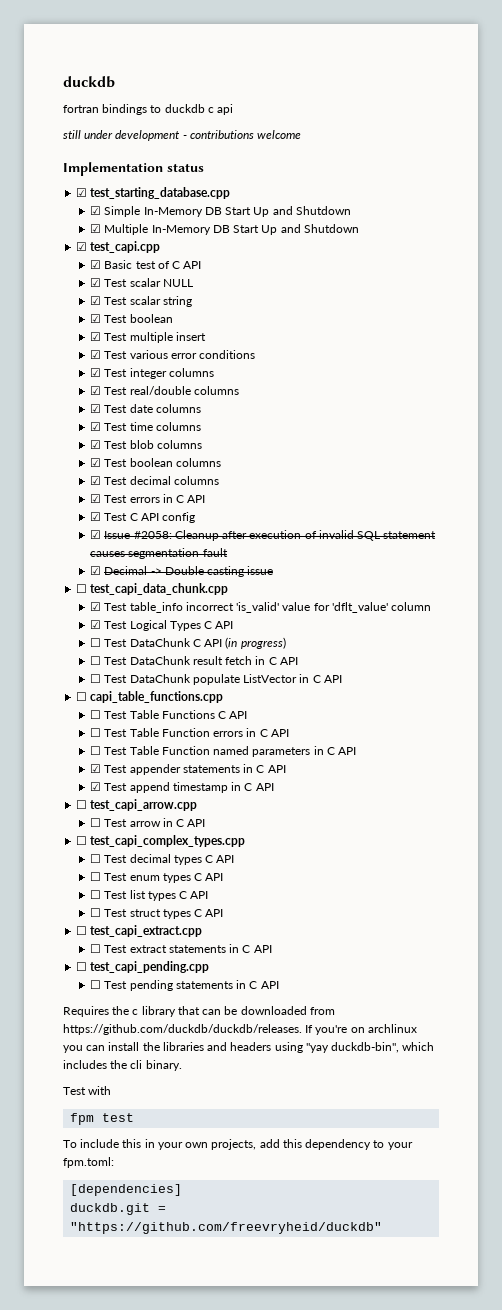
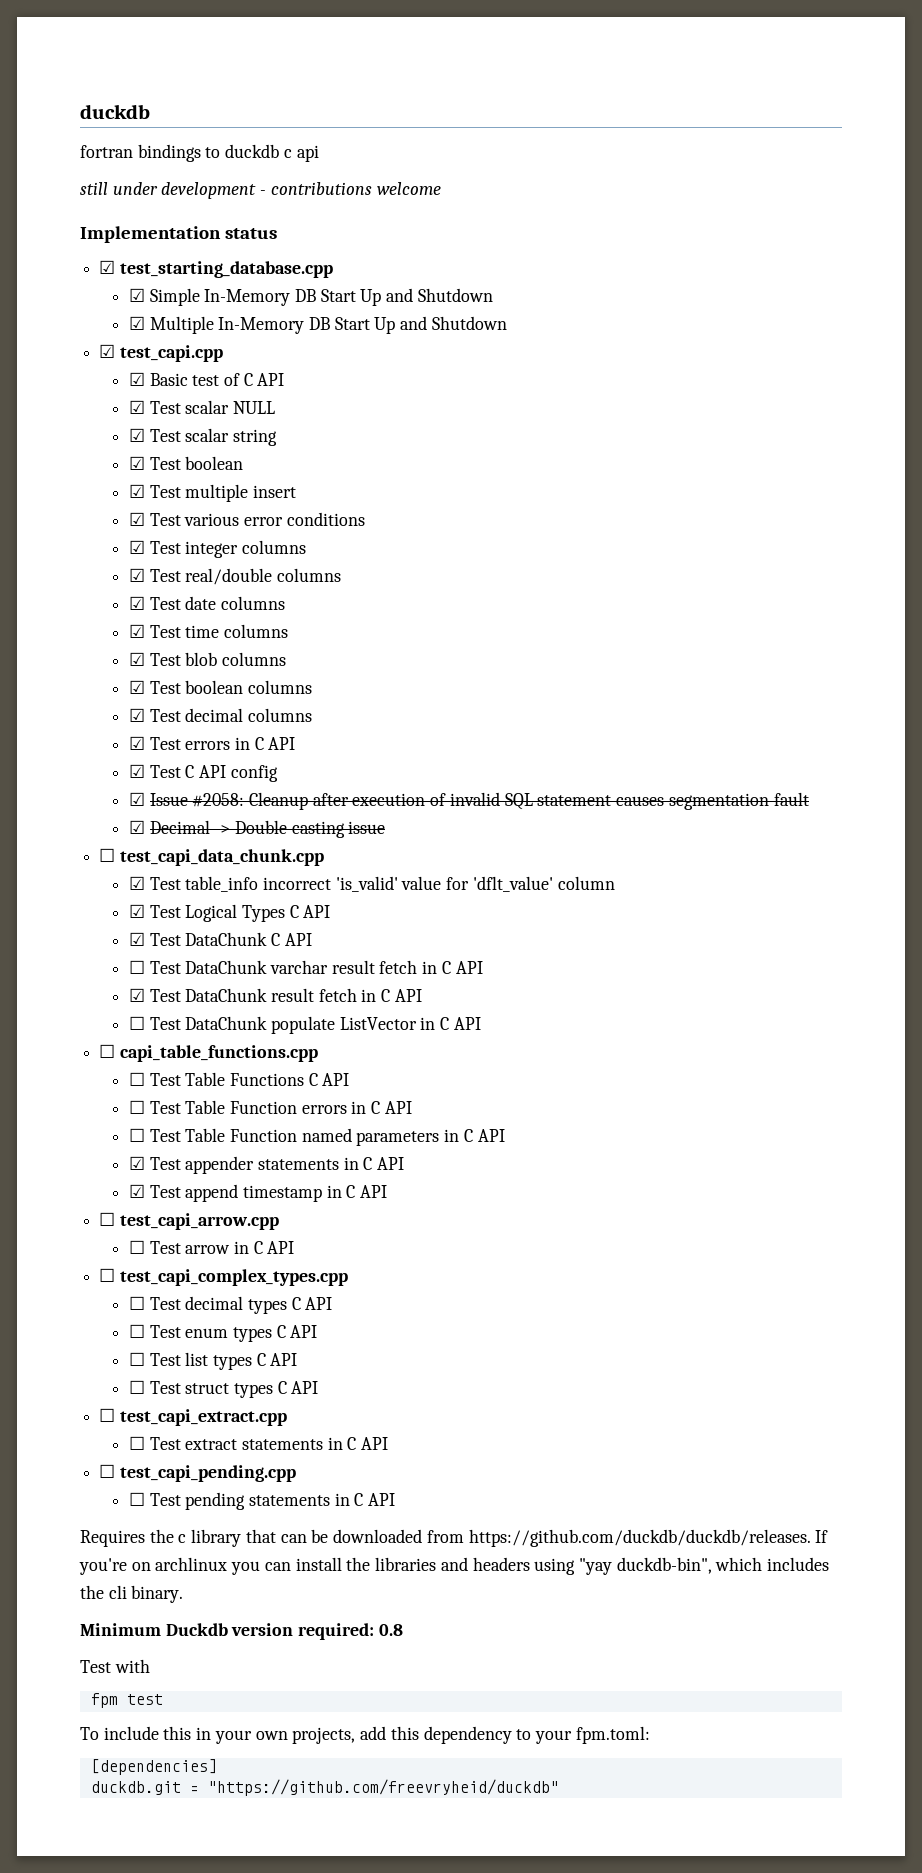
[90,638,102,647] ☐ -> [128,932,145,946] ☑
[225,637,286,649] [90,656,191,665] (in progress) // ☐ Test DataChunk -> [128,960,483,974] [128,988,268,1002] // ☐ Test DataChunk varchar result fetch in C API // ☑ Test DataChunk
(182, 1065) none -> [80,1623,403,1640] // Minimum Duckdb version required: 0.8

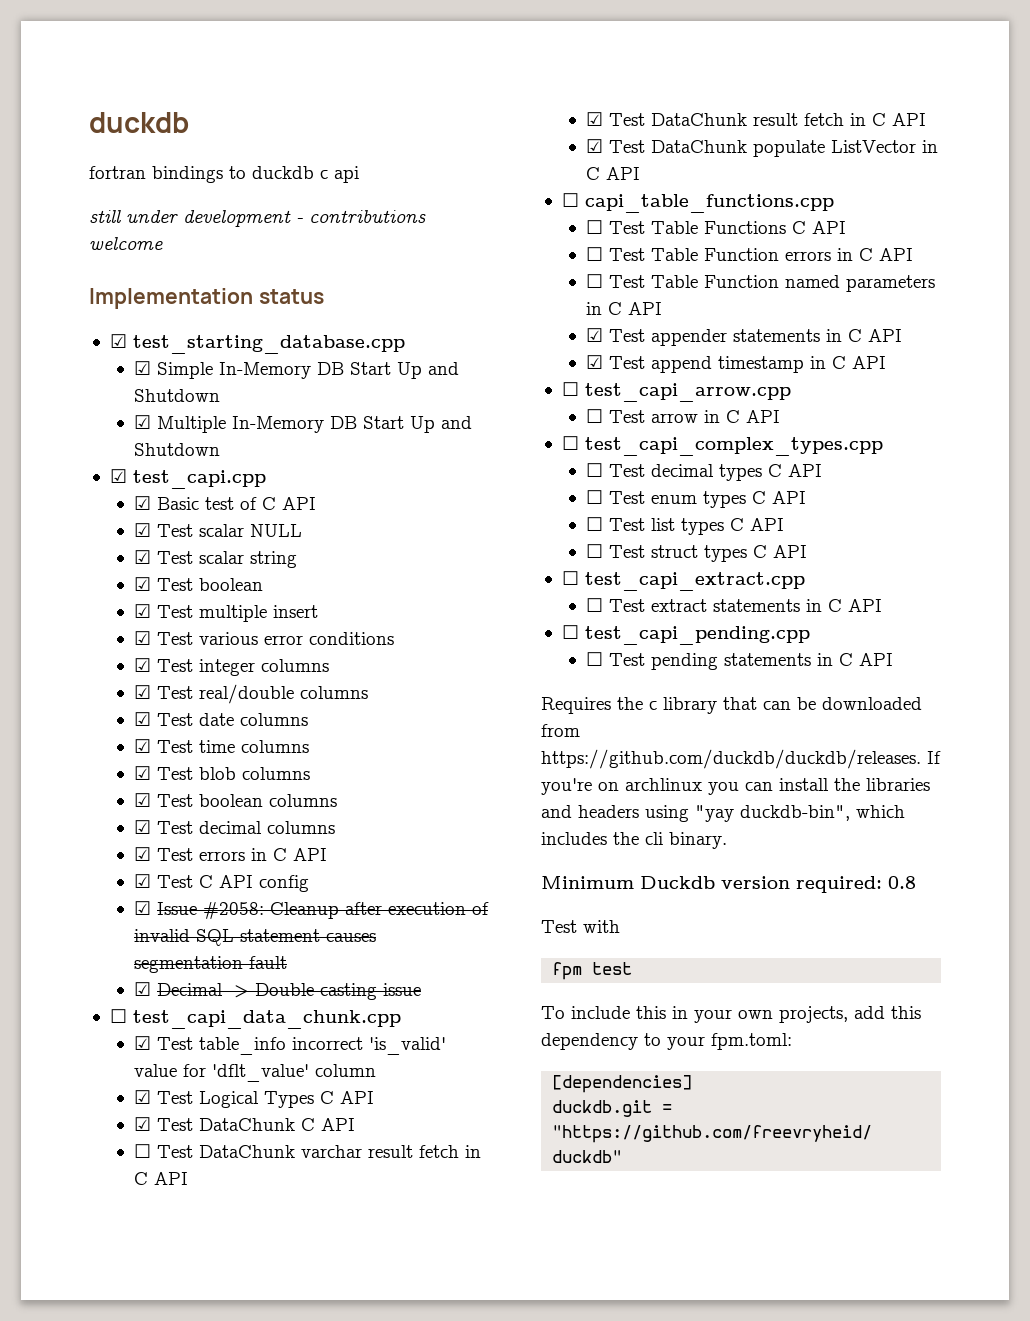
[128,1016,145,1030] ☐ -> [585,139,603,153] ☑

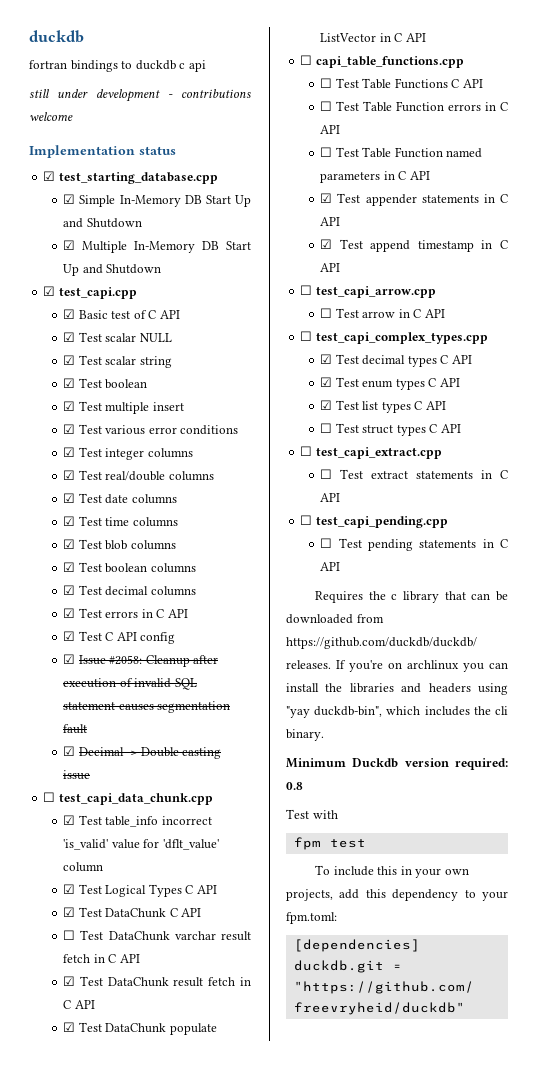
[585,463,603,477] ☐ -> [320,354,333,364] ☑
[585,490,603,504] ☐ -> [320,377,333,387] ☑
[585,517,603,531] ☐ -> [320,400,333,410] ☑

